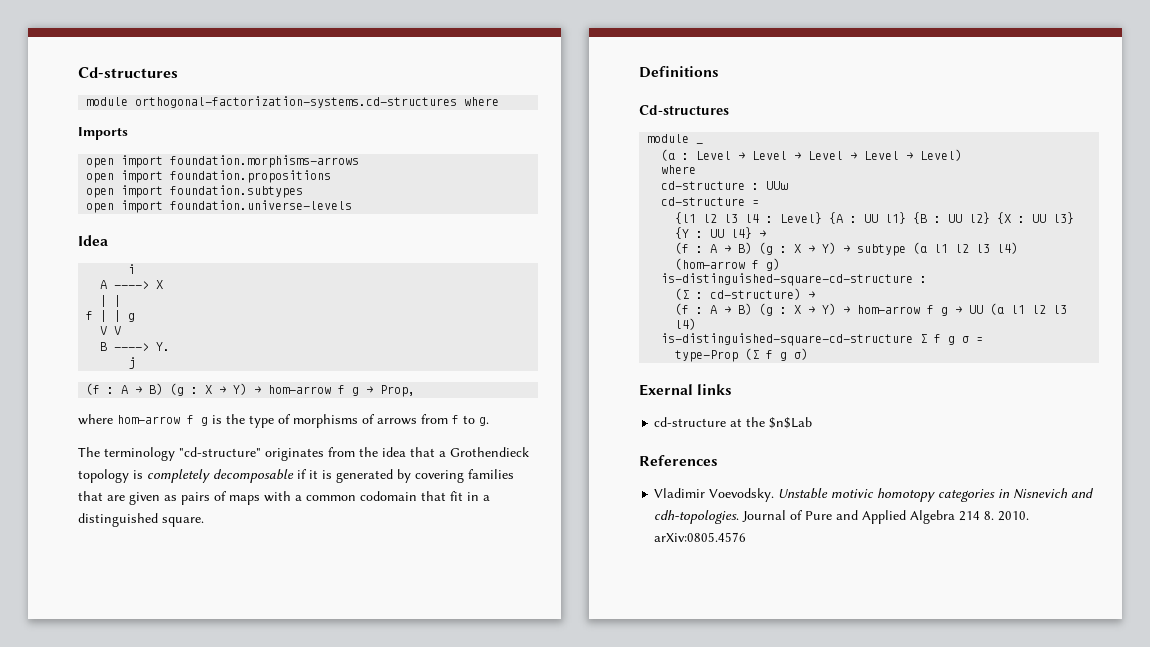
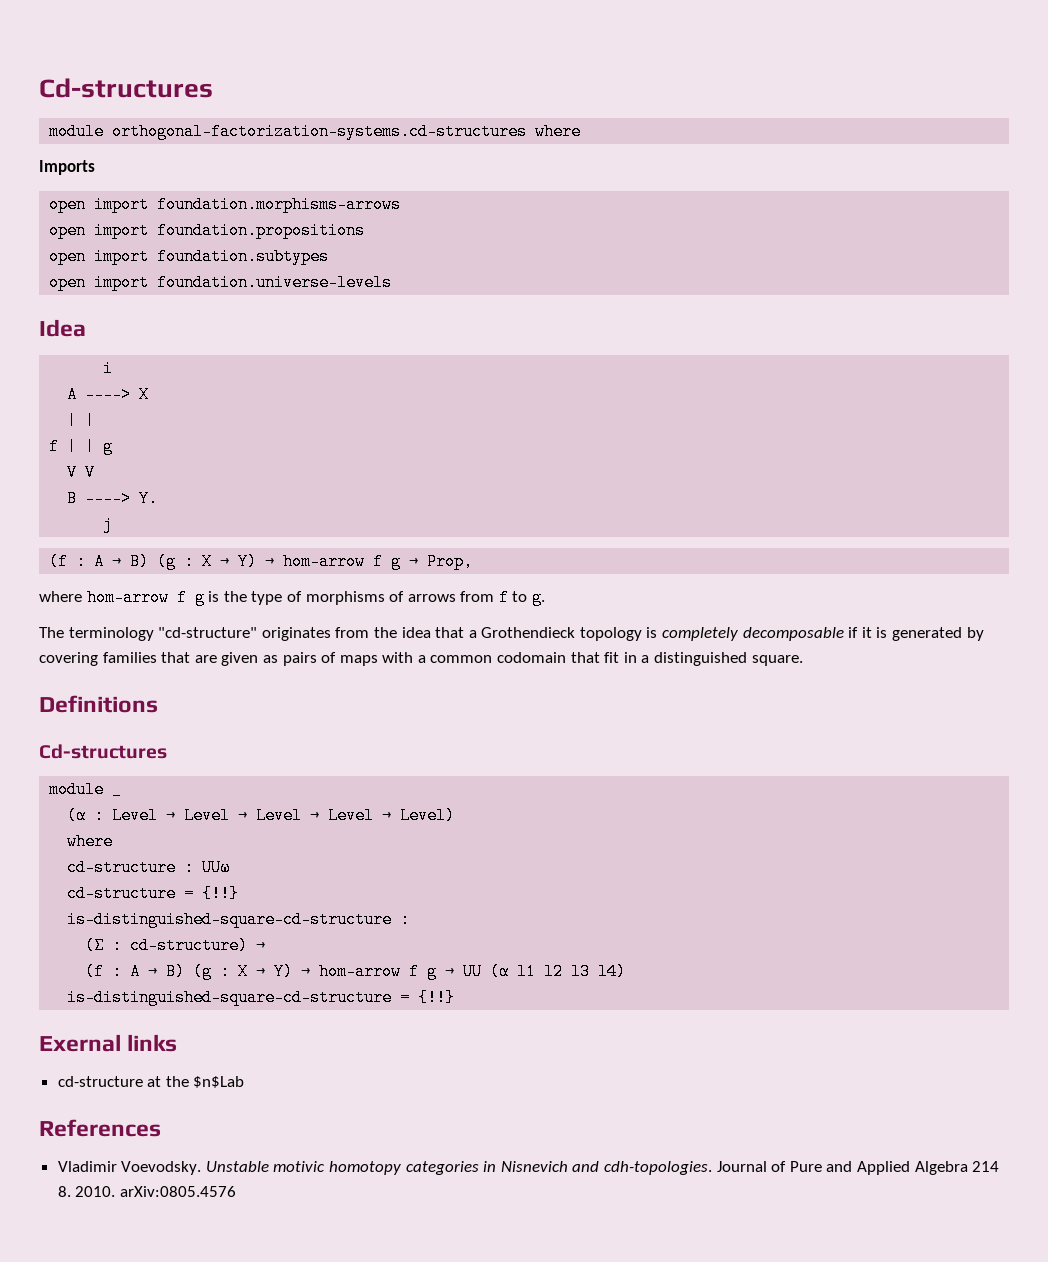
[675,212,1075,224] [675,227,767,239] [675,242,1019,256] [675,258,781,271] // {l1 l2 l3 l4 : Level} {A : UU l1} {B : UU l2} {X : UU l3} {Y : UU l4} → // (f : A → B) (g : X → Y) → subtype (α l1 l2 l3 l4) (hom-arrow f g) -> [202,885,240,902] {!!}
[920,334,984,345] [675,348,809,362] Σ f g σ = // type-Prop (Σ f g σ) -> [400,989,456,1006] = {!!}

